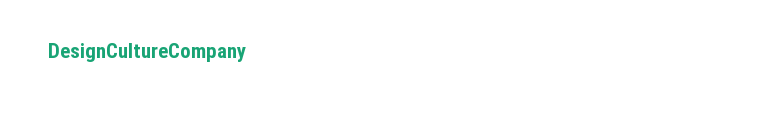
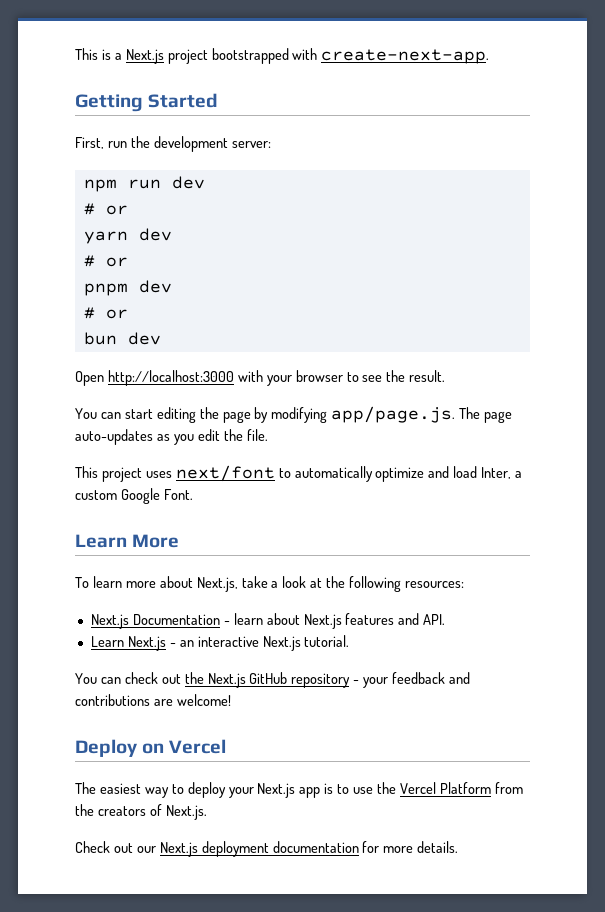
[48,43,246,62] DesignCultureCompany -> [75,48,490,64] [75,93,219,112] [75,136,271,152] [83,176,205,192] [83,203,128,215] [83,228,172,244] [83,255,128,267] [83,280,172,296] [83,307,128,319] [83,332,161,345] [75,370,446,386] [75,406,513,423] [75,429,268,445] [75,465,523,482] [75,488,193,504] [75,534,180,548] [75,576,465,592] [90,613,446,629] [90,635,350,651] [75,672,471,688] [75,694,231,706] [75,739,227,757] [75,782,523,798] [75,804,207,820] [75,841,459,857] This is a Next.js project bootstrapped with create-next-app. // Getting Started // First, run the development server: // npm run dev // # or // yarn dev // # or // pnpm dev // # or // bun dev // Open http://localhost:3000 with your browser to see the result. // You can start editing the page by modifying app/page.js. The page auto-updates as you edit the file. // This project uses next/font to automatically optimize and load Inter, a custom Google Font. // Learn More // To learn more about Next.js, take a look at the following resources: // Next.js Documentation - learn about Next.js features and API. // Learn Next.js - an interactive Next.js tutorial. // You can check out the Next.js GitHub repository - your feedback and contributions are welcome! // Deploy on Vercel // The easiest way to deploy your Next.js app is to use the Vercel Platform from the creators of Next.js. // Check out our Next.js deployment documentation for more details.

